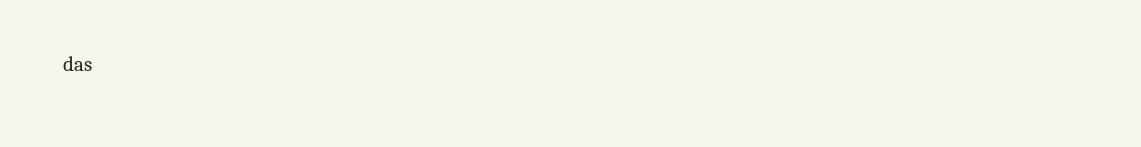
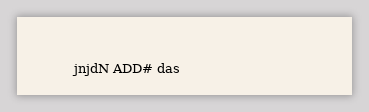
(63, 63) none -> [72,63,153,76] jnjdN ADD#

